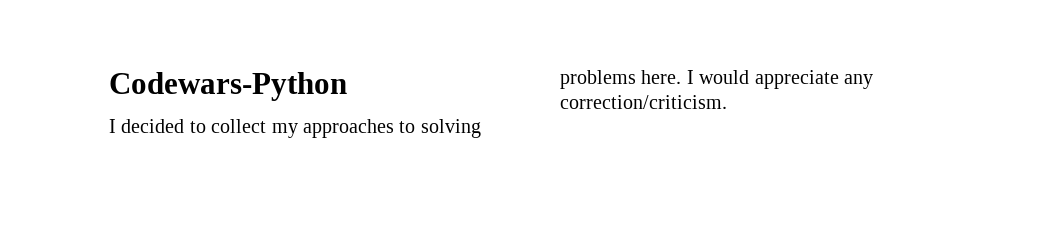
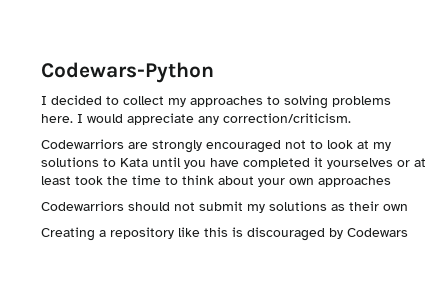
(727, 102) none -> [41,139,391,153] [41,157,426,169] [41,175,391,187] [41,201,408,213] [41,227,408,241] // Codewarriors are strongly encouraged not to look at my solutions to Kata until you have completed it yourselves or at least took the time to think about your own approaches // Codewarriors should not submit my solutions as their own // Creating a repository like this is discouraged by Codewars

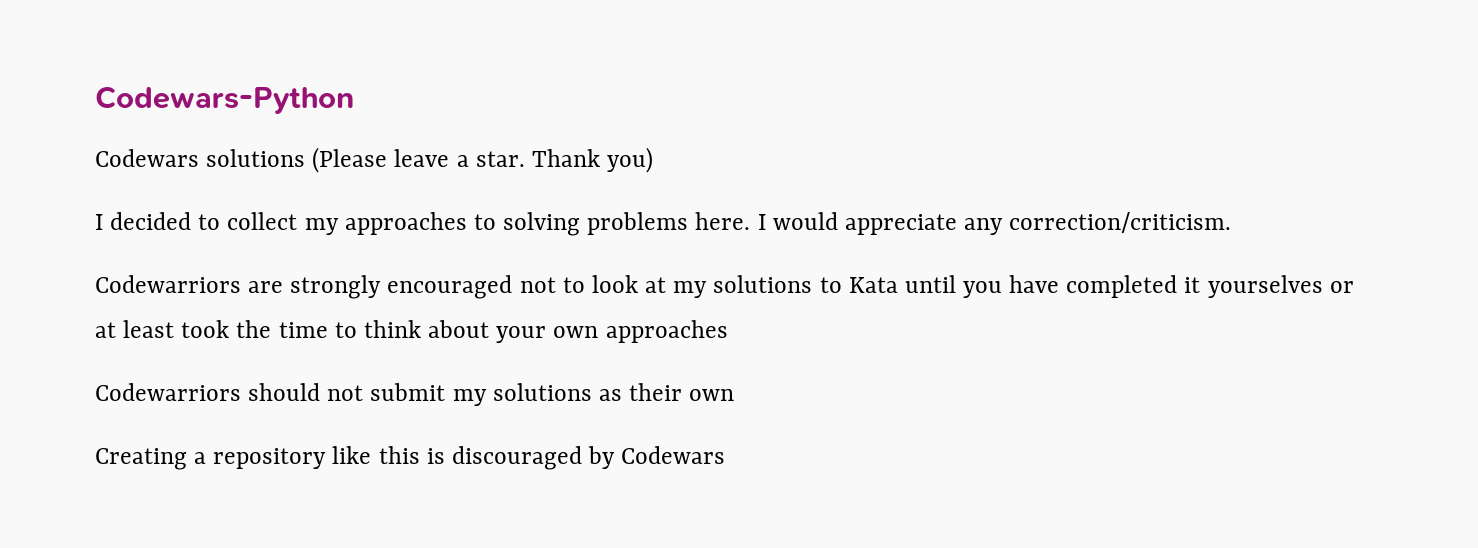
(214, 72) none -> [95,147,654,173] // Codewars solutions (Please leave a star. Thank you)

